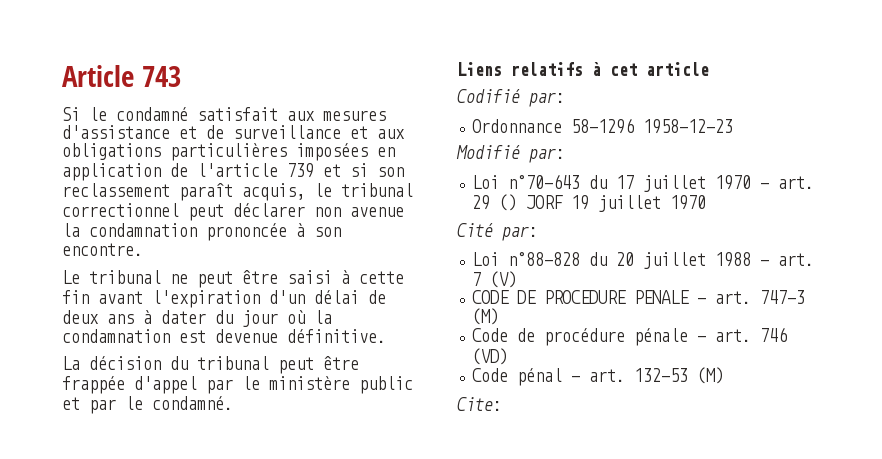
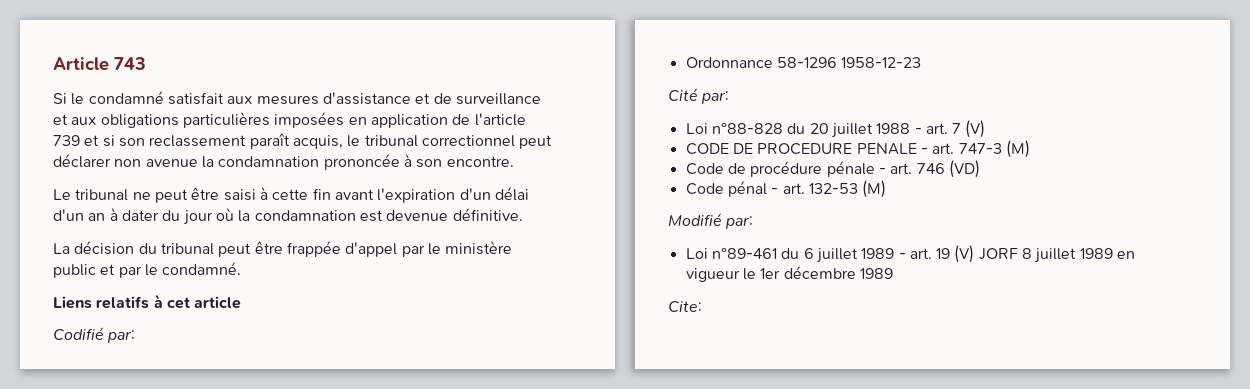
[368,290,386,304] [62,310,134,324] de deux ans -> [53,209,106,221] d'un an
[456,145,565,163] [472,174,815,192] [472,194,707,212] // Modifié par: // Loi n°70-643 du 17 juillet 1970 - art. 29 () JORF 19 juillet 1970 -> (922, 62) none
(725, 375) none -> [668,213,754,229] [685,245,1136,263] [685,266,893,282] // Modifié par: // Loi n°89-461 du 6 juillet 1989 - art. 19 (V) JORF 8 juillet 1989 en vigueur le 1er décembre 1989

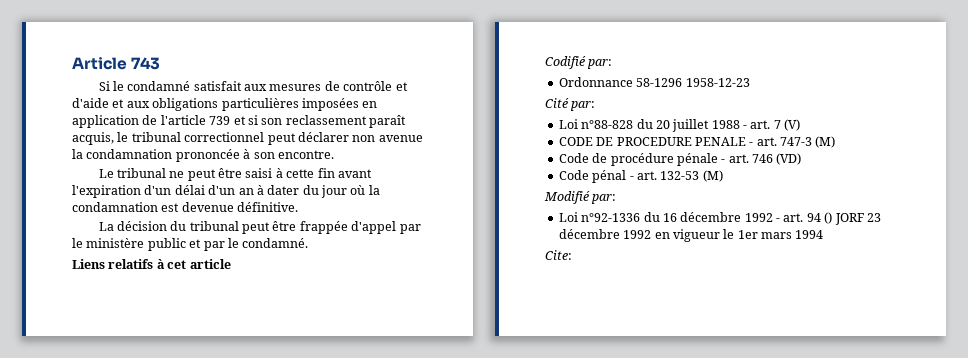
[322,92,541,105] d'assistance et de surveillance -> [324,81,408,91] [72,98,109,108] de contrôle et d'aide
[711,245,1113,263] n°89-461 du 6 juillet 1989 - art. 19 (V) JORF 8 juillet 1989 -> [581,212,881,225] [558,229,652,239] n°92-1336 du 16 décembre 1992 - art. 94 () JORF 23 décembre 1992
[783,266,893,279] décembre 1989 -> [761,230,824,239] mars 1994

